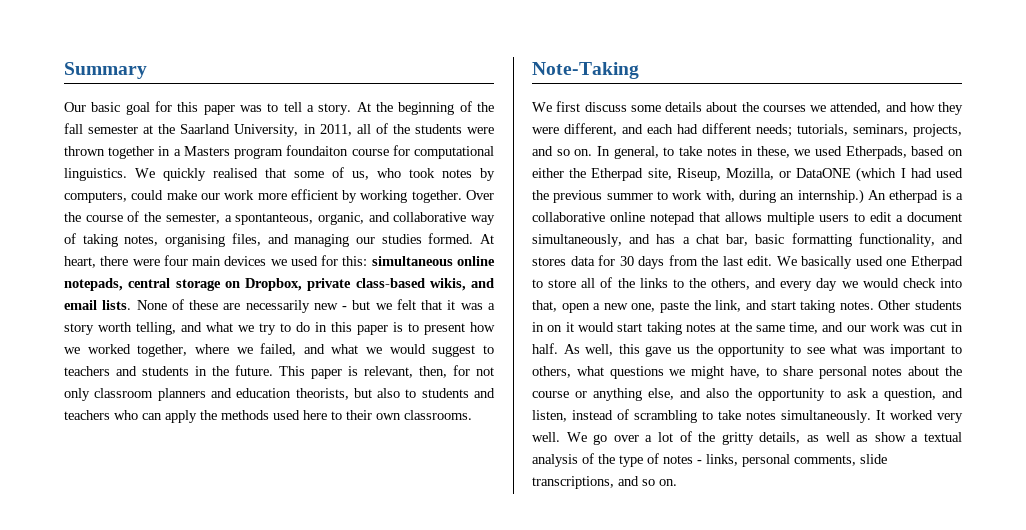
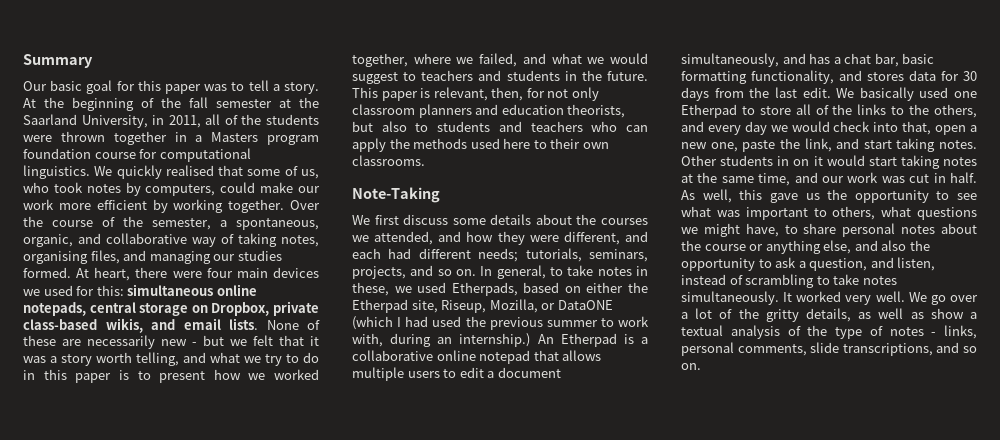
[286,145,349,156] foundaiton -> [23,148,91,159] foundation
[235,213,314,225] spontanteous, -> [236,218,319,230] spontaneous,
[889,190,939,203] etherpad -> [560,333,617,347] Etherpad

